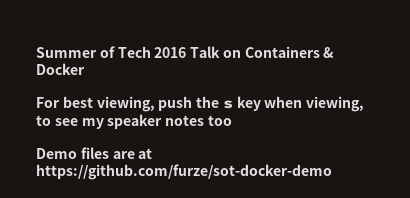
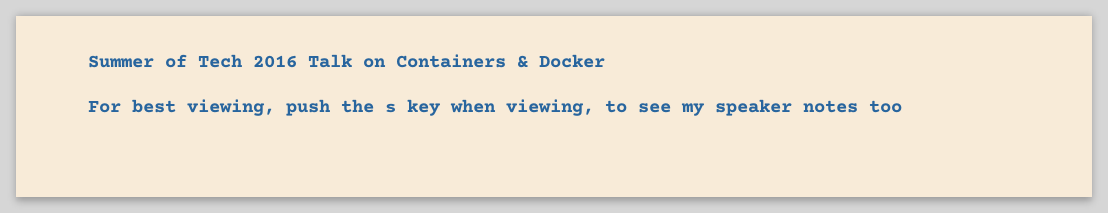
[36,147,153,159] [36,164,332,180] // Demo files are at https://github.com/furze/sot-docker-demo -> (902, 106) none

